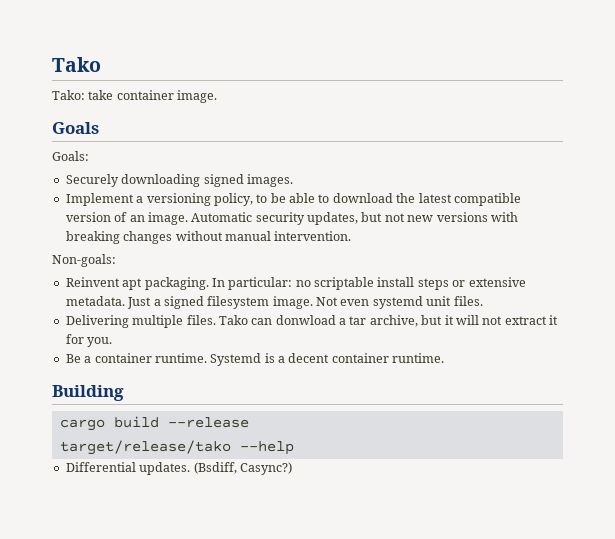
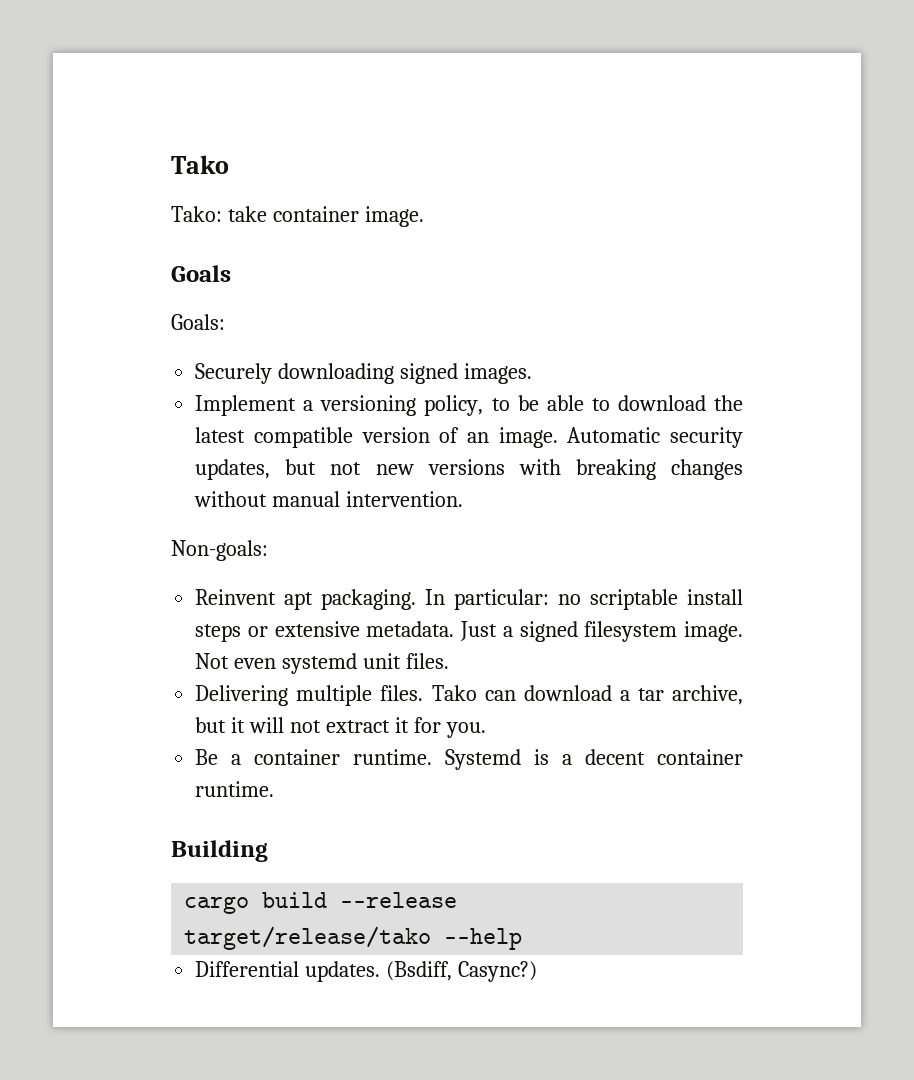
[275,315,336,325] donwload -> [523,685,612,701] download

